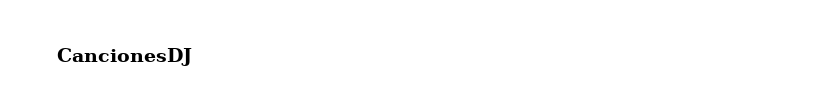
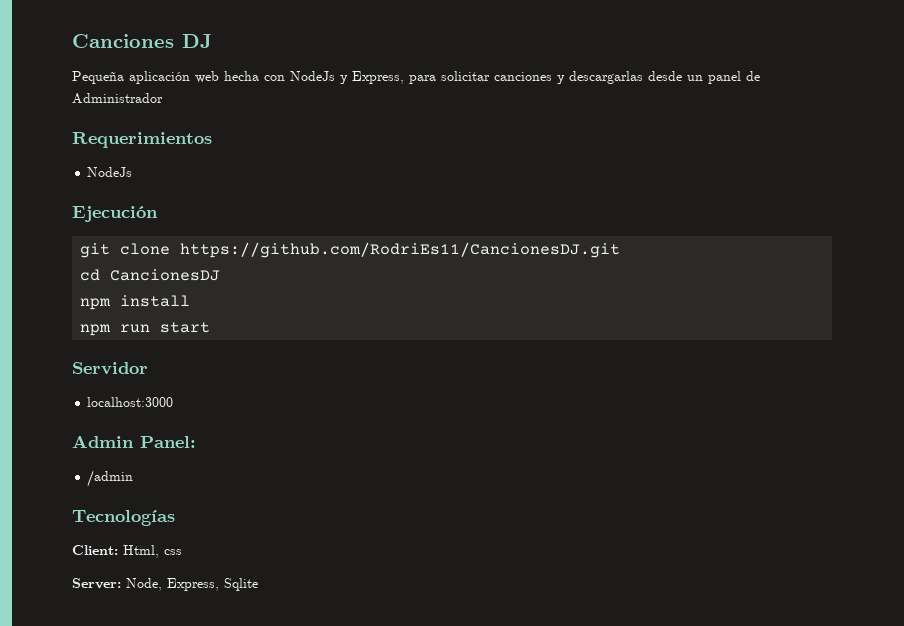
[57,48,192,66] CancionesDJ -> [72,34,212,48] [72,71,760,84] [72,93,163,104] [72,132,212,148] [87,167,133,177] [72,206,158,222] [80,242,621,258] [80,269,221,281] [80,295,191,310] [80,322,211,336] [72,362,148,375] [87,397,174,407] [72,435,196,448] [87,470,134,487] [72,510,175,526] [72,545,182,558] [72,578,258,591] Canciones DJ // Pequeña aplicación web hecha con NodeJs y Express, para solicitar canciones y descargarlas desde un panel de Administrador // Requerimientos // NodeJs // Ejecución // git clone https://github.com/RodriEs11/CancionesDJ.git // cd CancionesDJ // npm install // npm run start // Servidor // localhost:3000 // Admin Panel: // /admin // Tecnologías // Client: Html, css // Server: Node, Express, Sqlite

